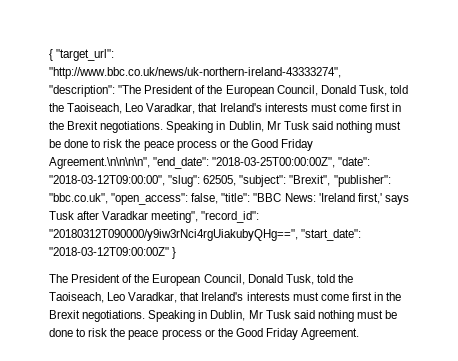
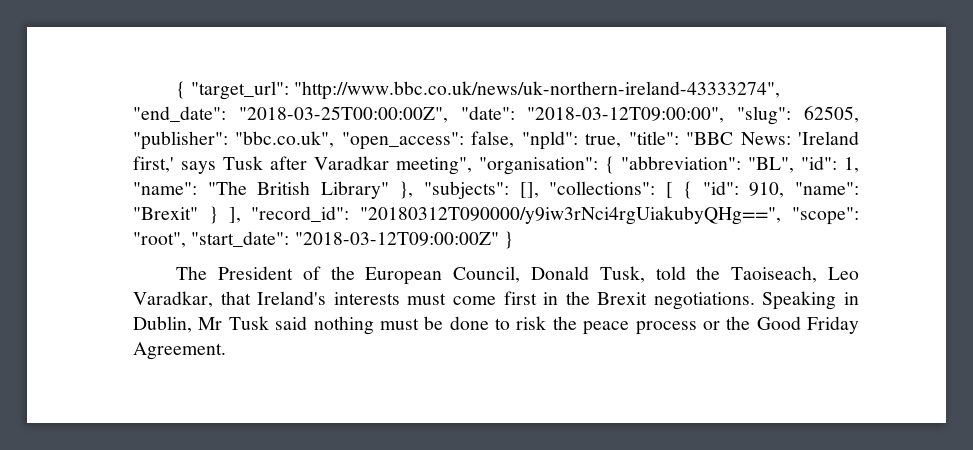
[49,85,408,97] [49,103,402,114] [49,121,402,133] [49,139,314,151] [49,157,150,169] "description": "The President of the European Council, Donald Tusk, told the Taoiseach, Leo Varadkar, that Ireland's interests must come first in the Brexit negotiations. Speaking in Dublin, Mr Tusk said nothing must be done to risk the peace process or the Good Friday Agreement.\n\n\n\n", -> (780, 90) none
[239,175,331,187] "subject": "Brexit", -> (860, 114) none
(219, 198) none -> [521,131,622,150] "npld": true,
[201,211,260,223] [49,229,298,241] "record_id": "20180312T090000/y9iw3rNci4rgUiakubyQHg==", -> [479,156,859,175] [133,181,860,199] [133,206,859,225] [133,232,186,248] "organisation": { "abbreviation": "BL", "id": 1, "name": "The British Library" }, "subjects": [], "collections": [ { "id": 910, "name": "Brexit" } ], "record_id": "20180312T090000/y9iw3rNci4rgUiakubyQHg==", "scope": "root",

